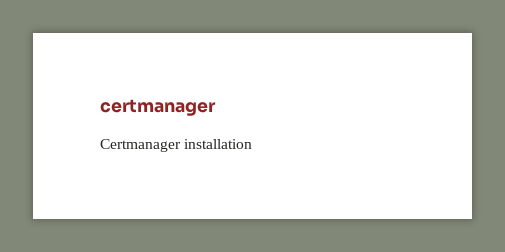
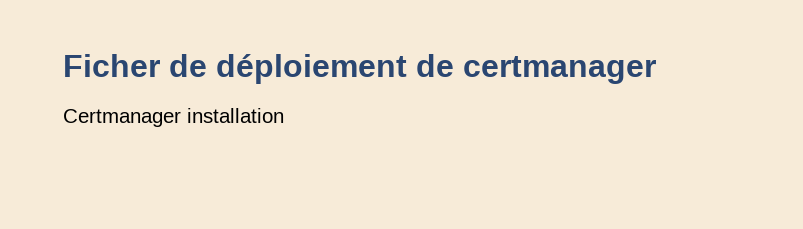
(100, 107) none -> [63,54,454,84] Ficher de déploiement de

